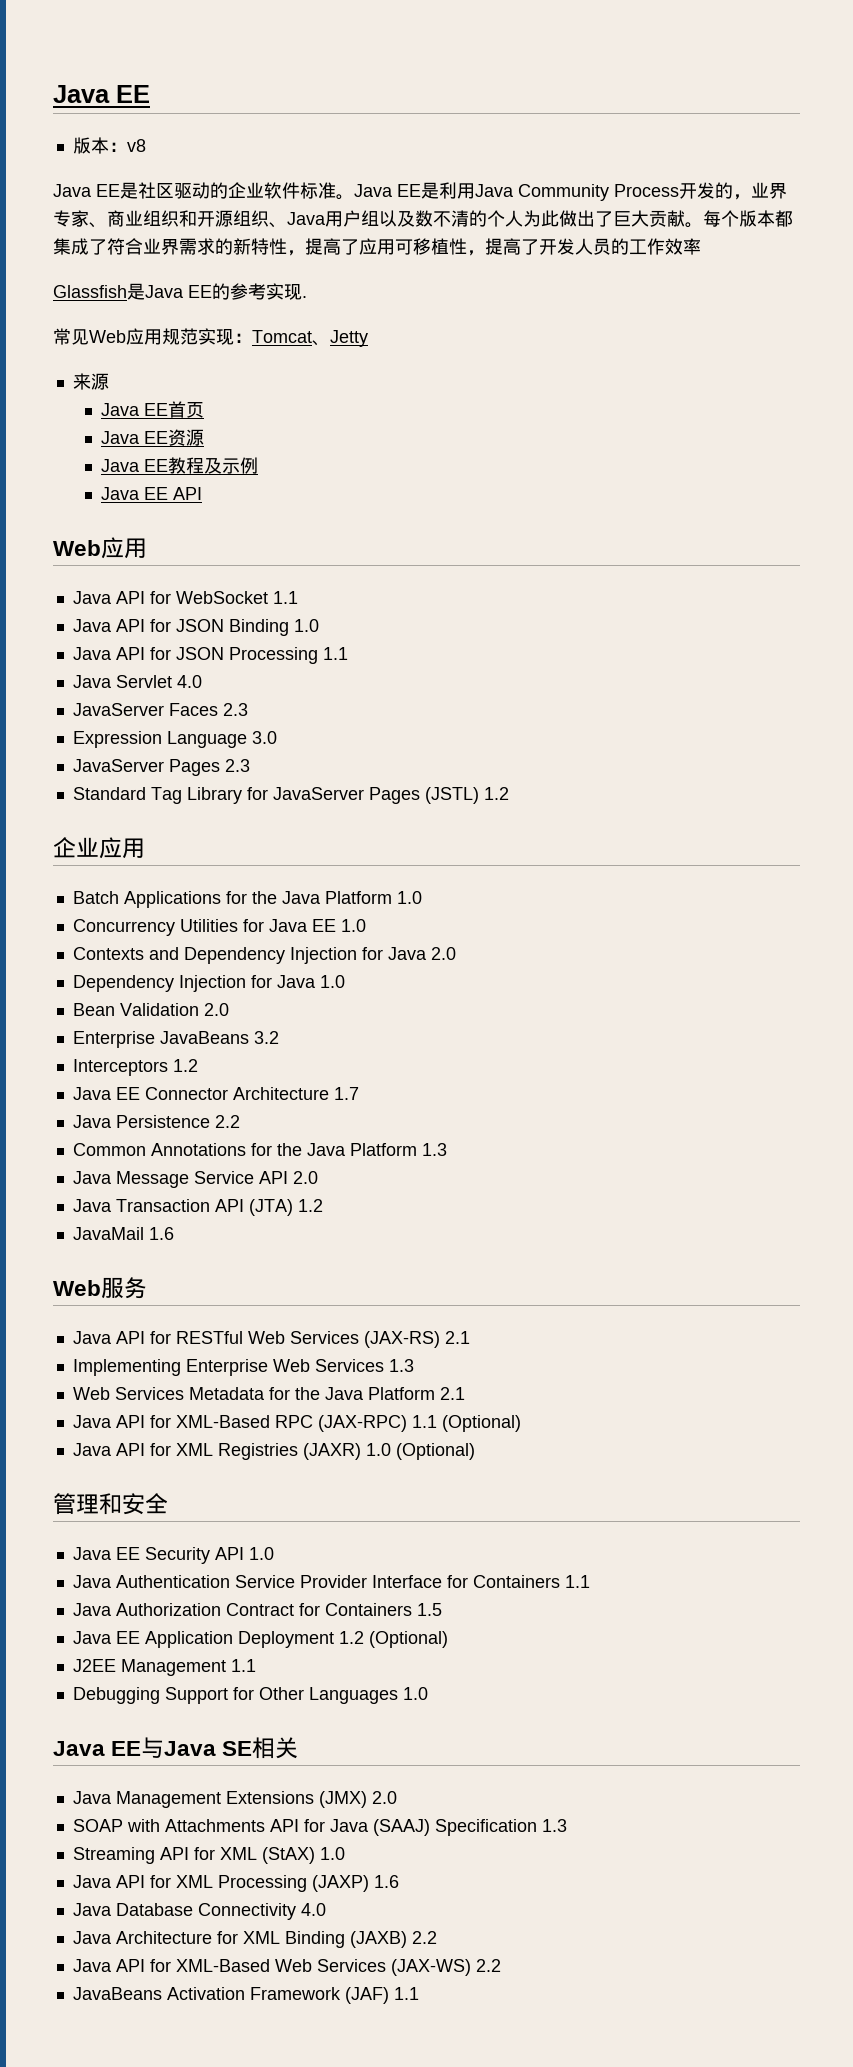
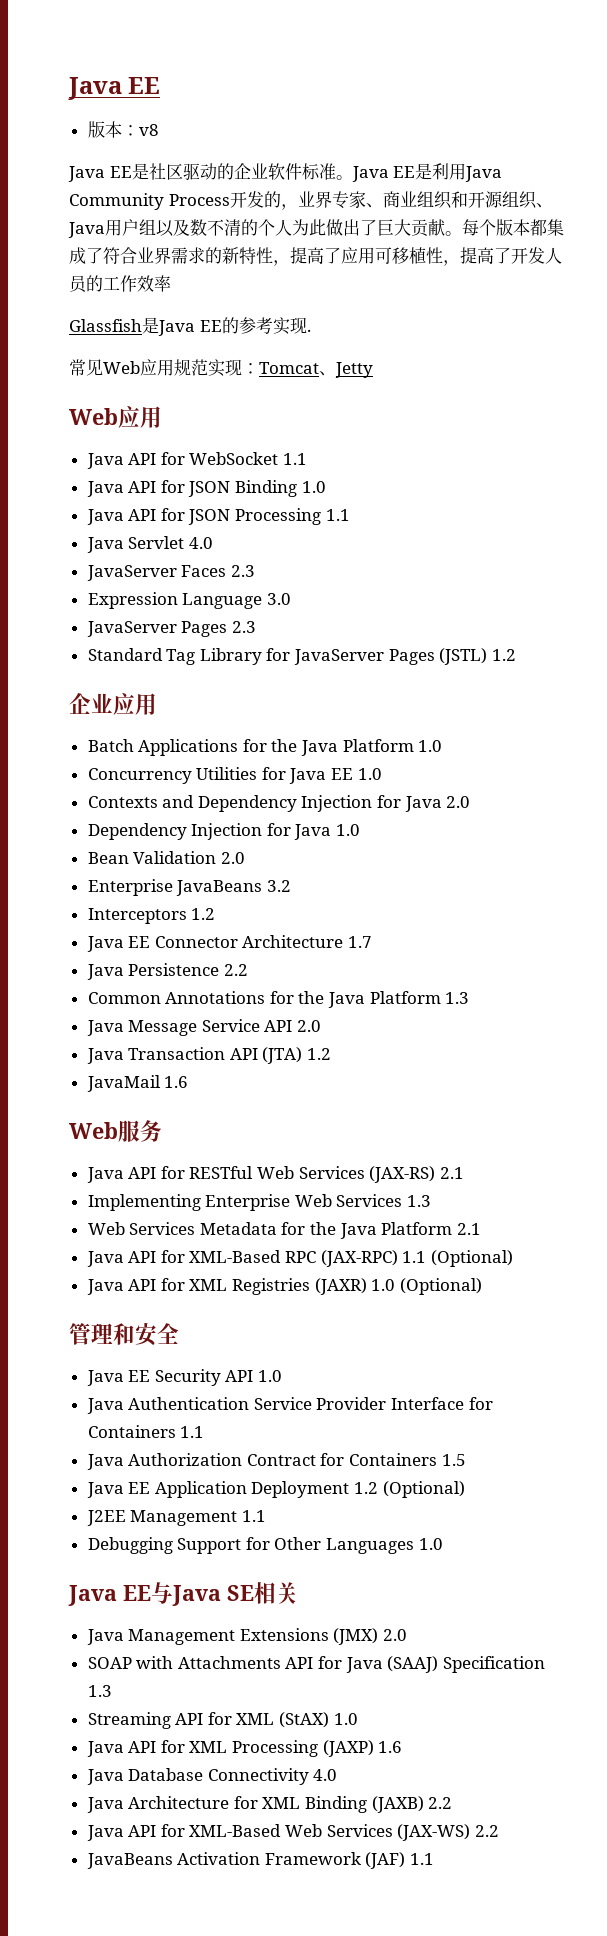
[72,373,109,390] [101,401,205,418] [101,429,205,446] [101,457,259,474] [101,487,203,500] // 来源 // Java EE首页 // Java EE资源 // Java EE教程及示例 // Java EE API -> (373, 370) none

